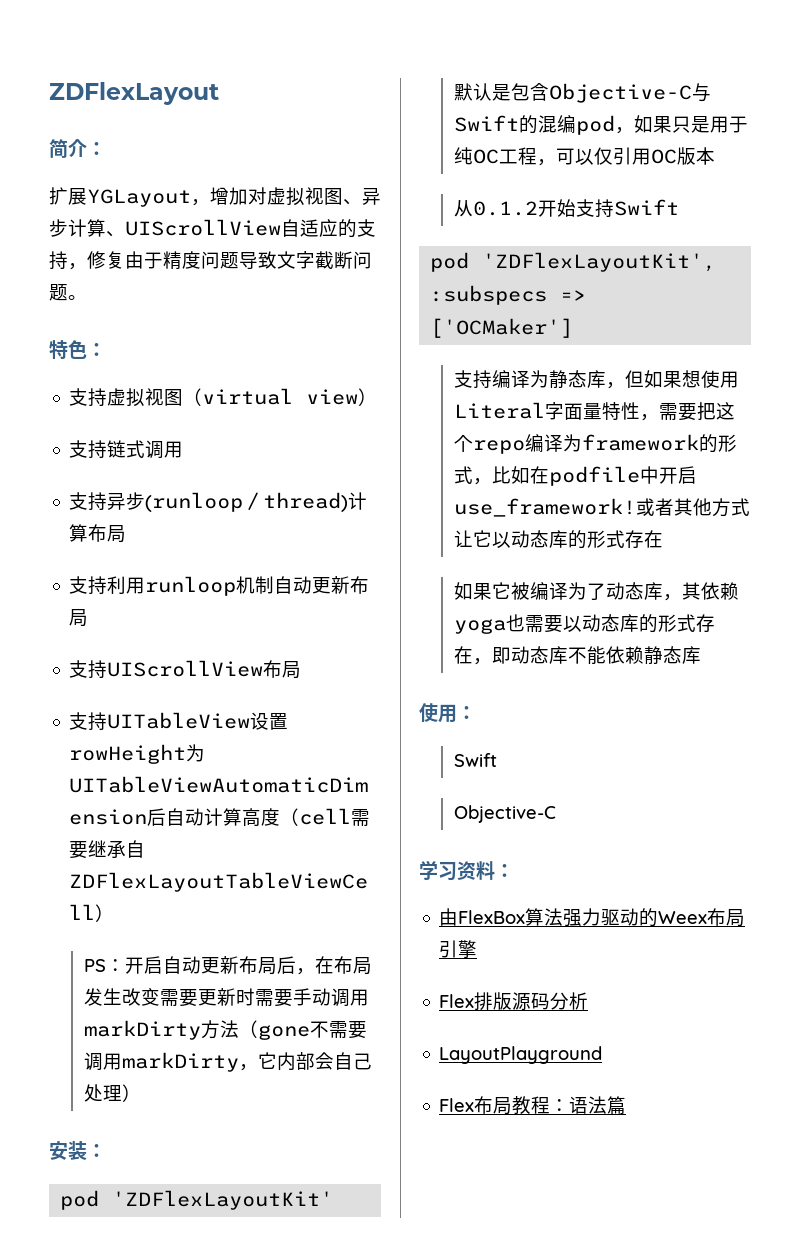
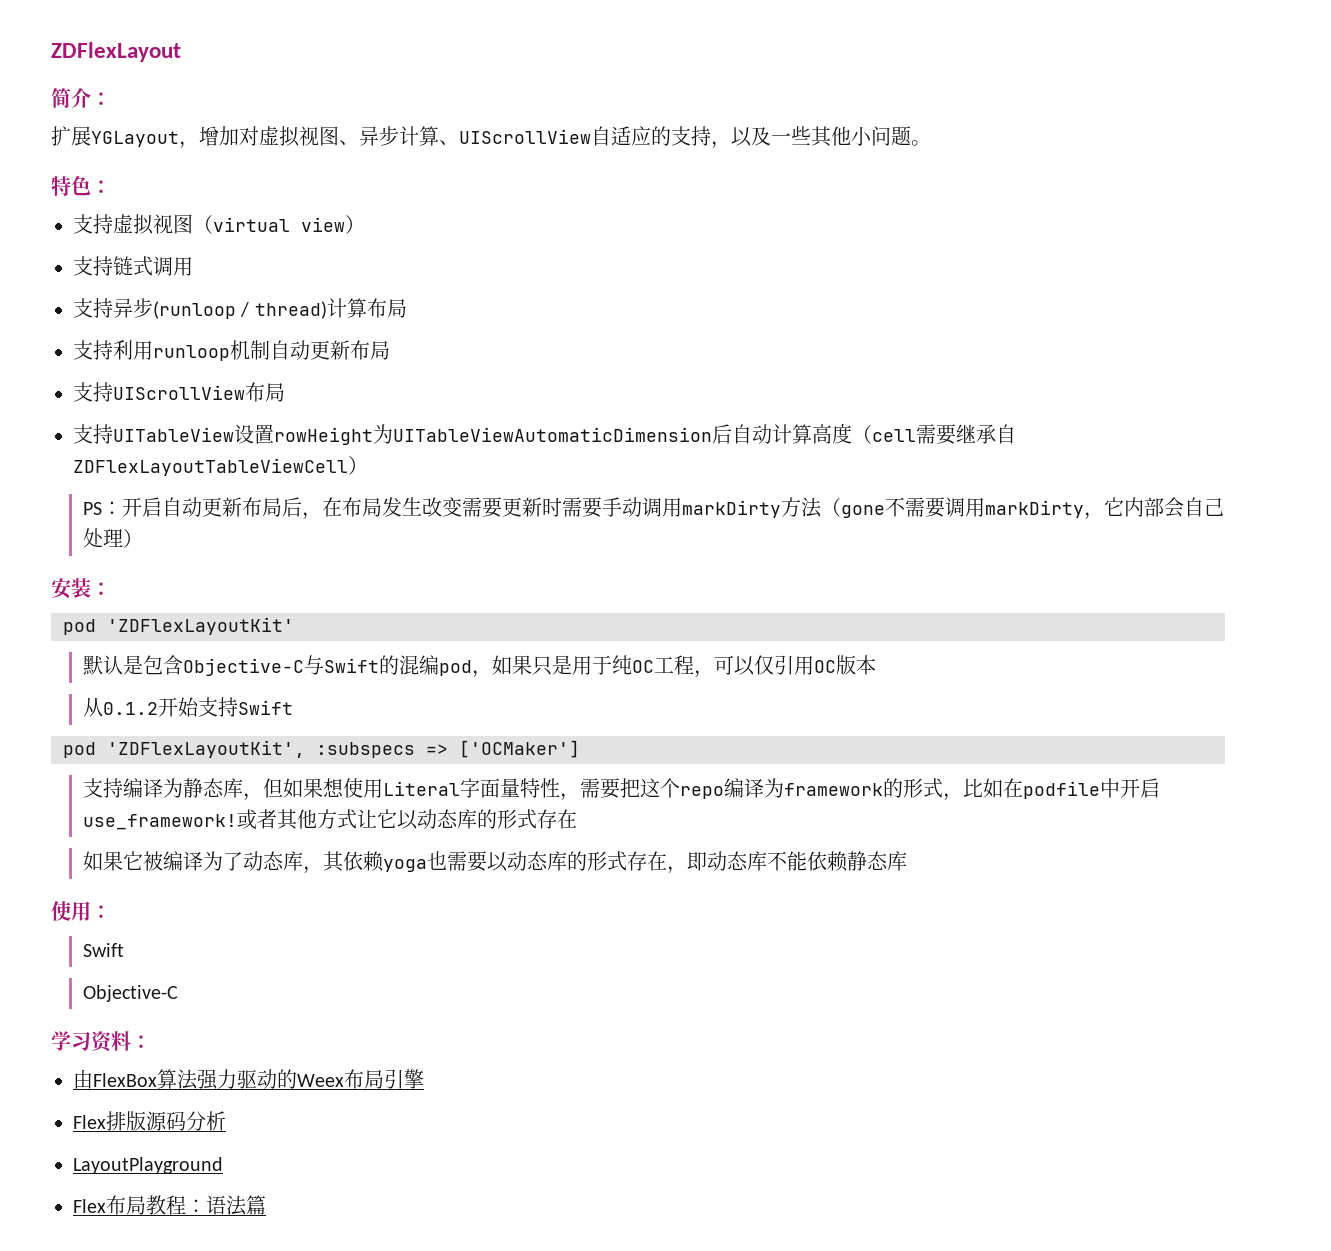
[87,251,353,269] 修复由于精度问题导致文字截断 -> [731,126,872,147] 以及一些其他小

